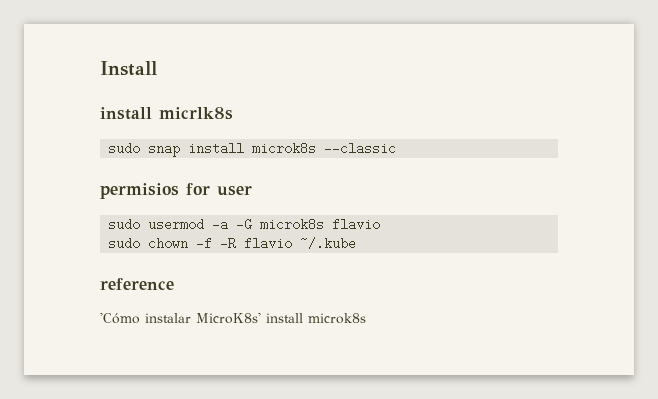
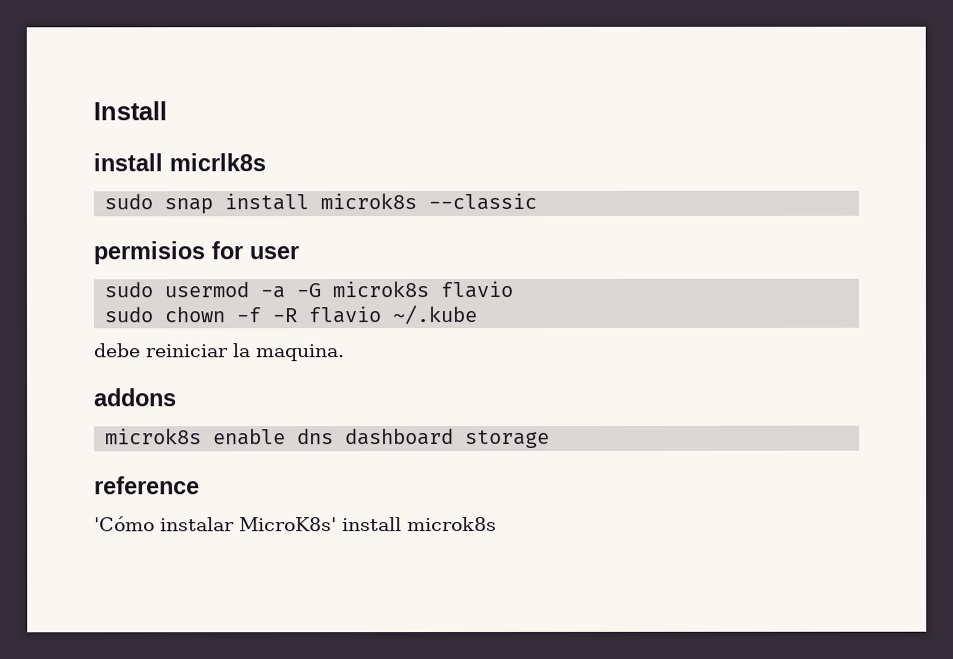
(357, 243) none -> [94,343,345,362] [94,388,177,407] [105,428,551,449] // debe reiniciar la maquina. // addons // microk8s enable dns dashboard storage

